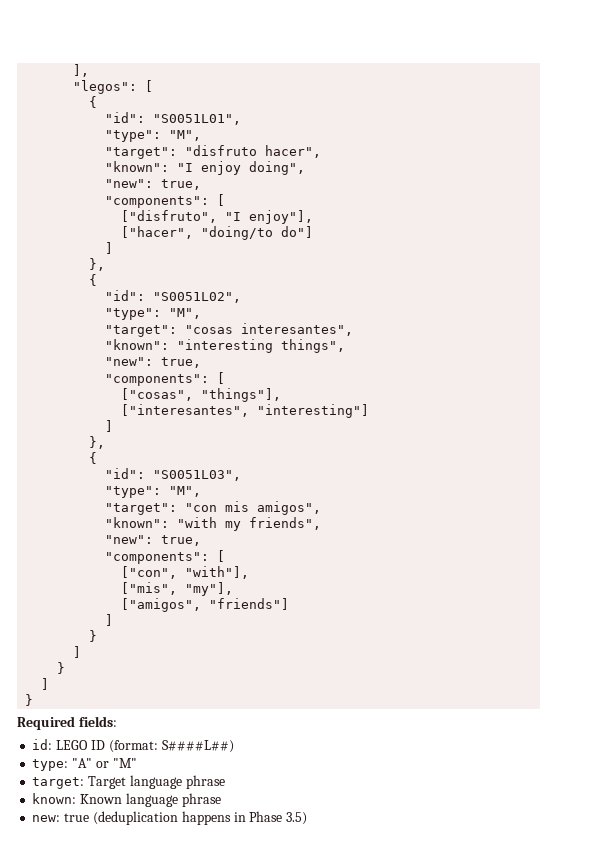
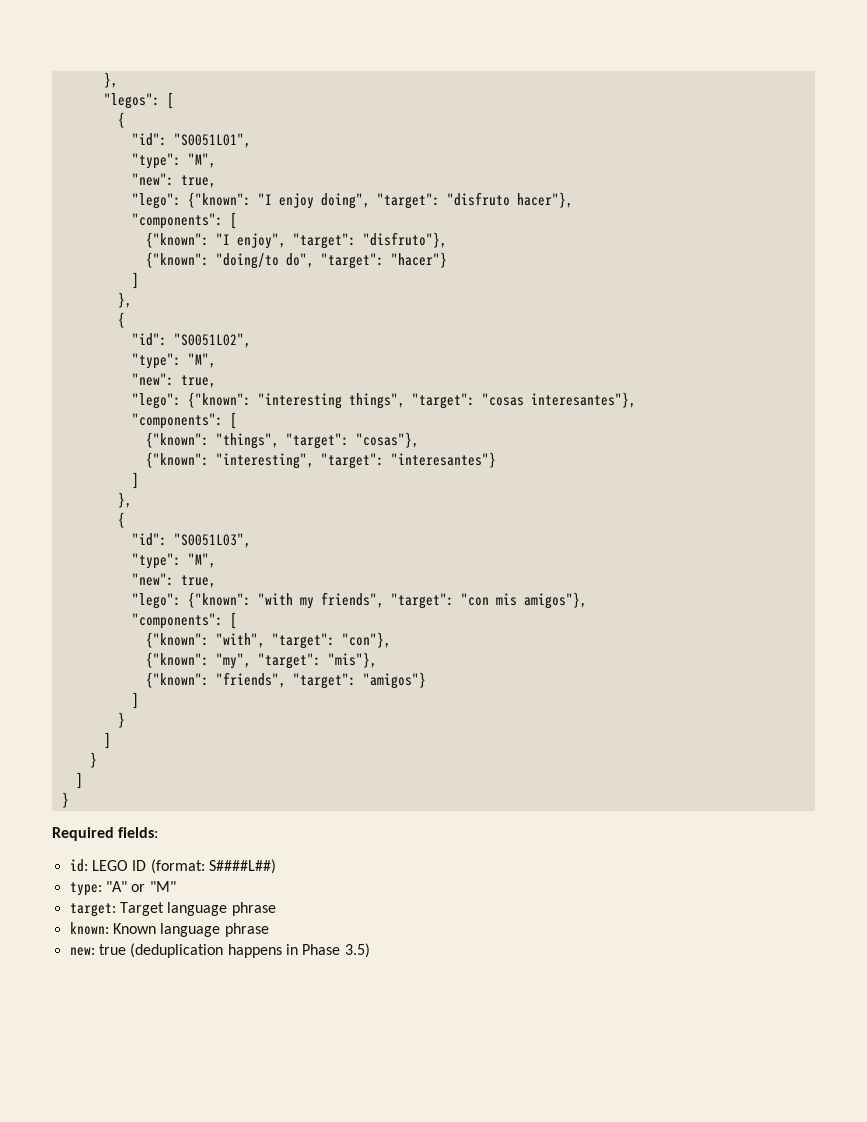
[73,64,90,77] ], -> [103,72,118,88] },
[105,145,322,159] [105,161,170,172] "target": "disfruto hacer", // "known": -> [131,173,216,188] [131,192,251,209] "new": true, // "lego": {"known":
[105,179,202,190] [105,194,226,208] [121,210,314,224] [121,226,314,240] // "new": true, // "components": [ // ["disfruto", "I enjoy"], // ["hacer", "doing/to do"] -> [376,192,573,209] [131,212,237,229] [145,232,447,249] [145,252,447,269] "target": "disfruto hacer"}, // "components": [ // {"known": "I enjoy", "target": "disfruto"}, // {"known": "doing/to do", "target": "hacer"}
[105,323,354,337] [105,339,346,353] [105,357,202,368] [105,372,226,386] [121,388,282,402] [121,404,370,418] "target": "cosas interesantes", // "known": "interesting things", // "new": true, // "components": [ // ["cosas", "things"], // ["interesantes", "interesting"] -> [131,373,216,388] [131,392,636,409] [131,412,237,429] [145,432,419,449] [145,452,496,469] "new": true, // "lego": {"known": "interesting things", "target": "cosas interesantes"}, // "components": [ // {"known": "things", "target": "cosas"}, // {"known": "interesting", "target": "interesantes"}
[105,501,322,515] [105,517,322,531] [105,535,202,546] [105,550,226,564] [121,566,250,579] [121,582,234,596] [121,598,290,612] "target": "con mis amigos", // "known": "with my friends", // "new": true, // "components": [ // ["con", "with"], // ["mis", "my"], // ["amigos", "friends"] -> [131,573,216,588] [131,592,587,609] [131,612,237,629] [145,632,391,649] [145,652,377,669] [145,672,426,689] "new": true, // "lego": {"known": "with my friends", "target": "con mis amigos"}, // "components": [ // {"known": "with", "target": "con"}, // {"known": "my", "target": "mis"}, // {"known": "friends", "target": "amigos"}

